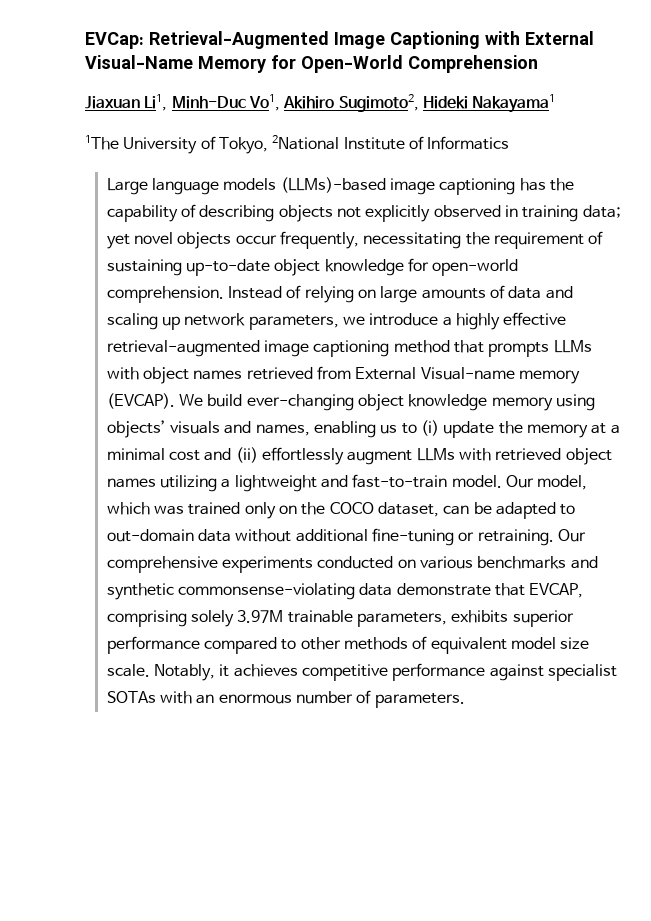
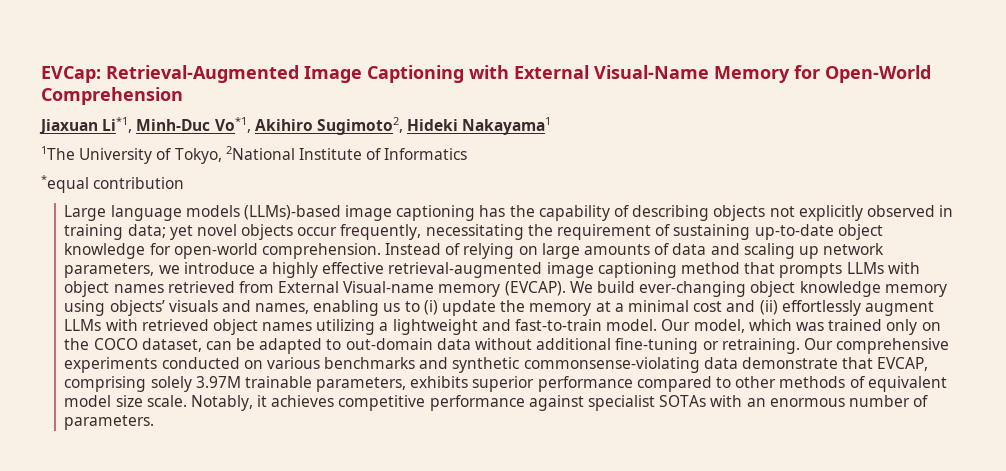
[144,94,280,111] Li1, Minh-Duc Vo1, -> [102,117,251,133] Li*1, Minh-Duc Vo*1,
(510, 143) none -> [41,175,185,193] // *equal contribution

